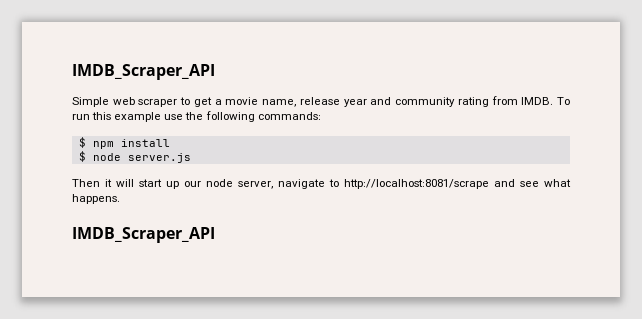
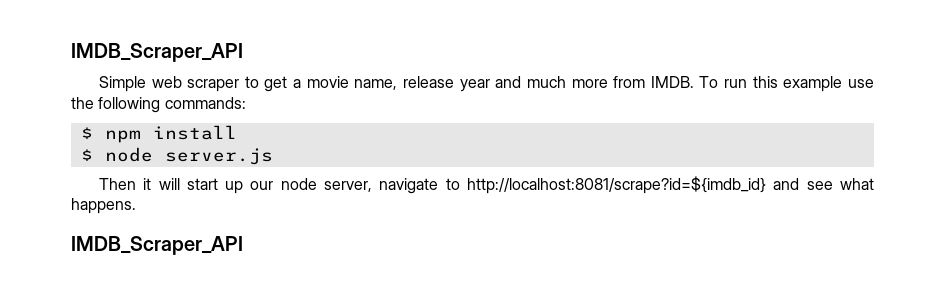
[395,97,489,107] community rating -> [526,76,608,88] much more
[344,179,489,189] http://localhost:8081/scrape -> [467,176,767,194] http://localhost:8081/scrape?id=${imdb_id}

